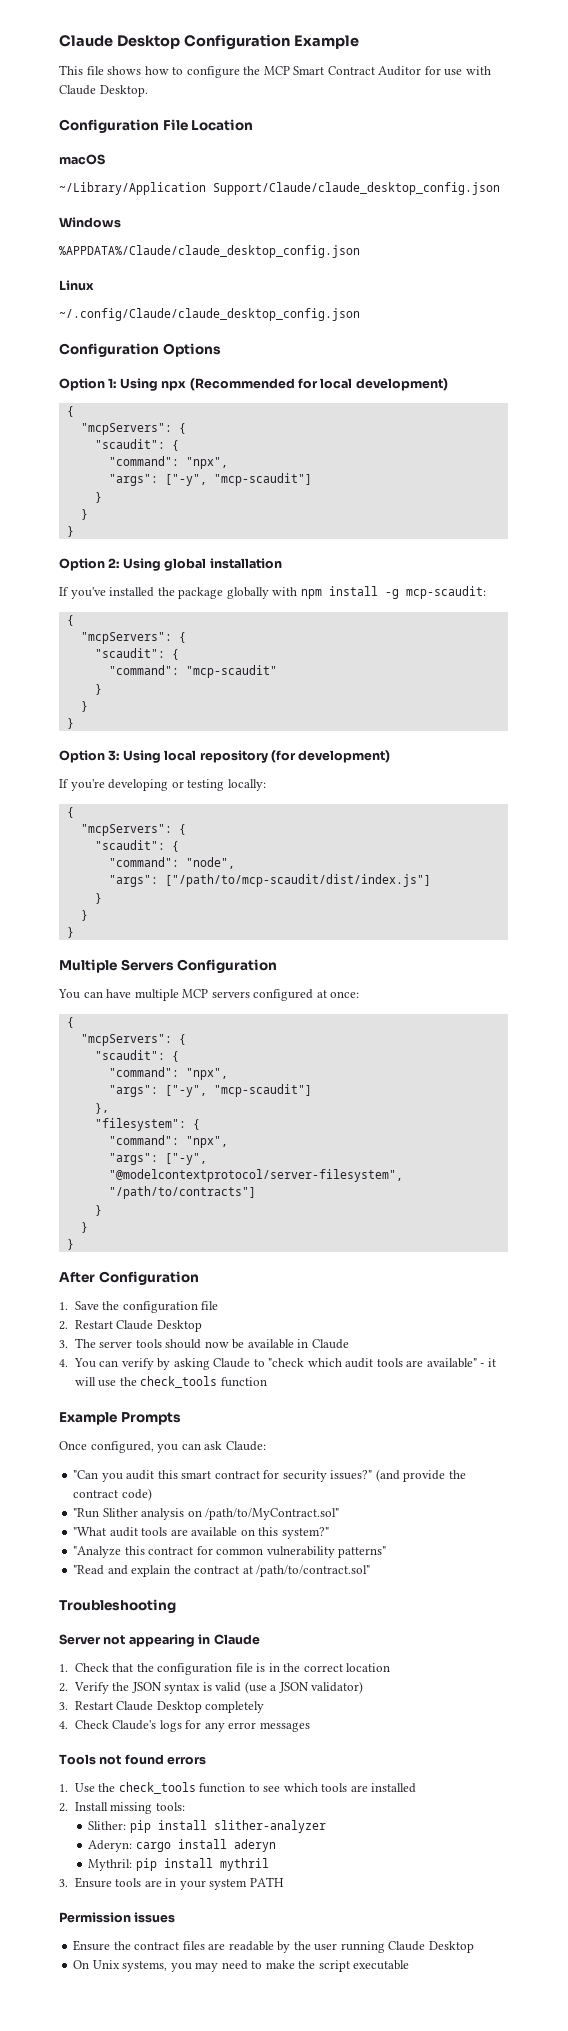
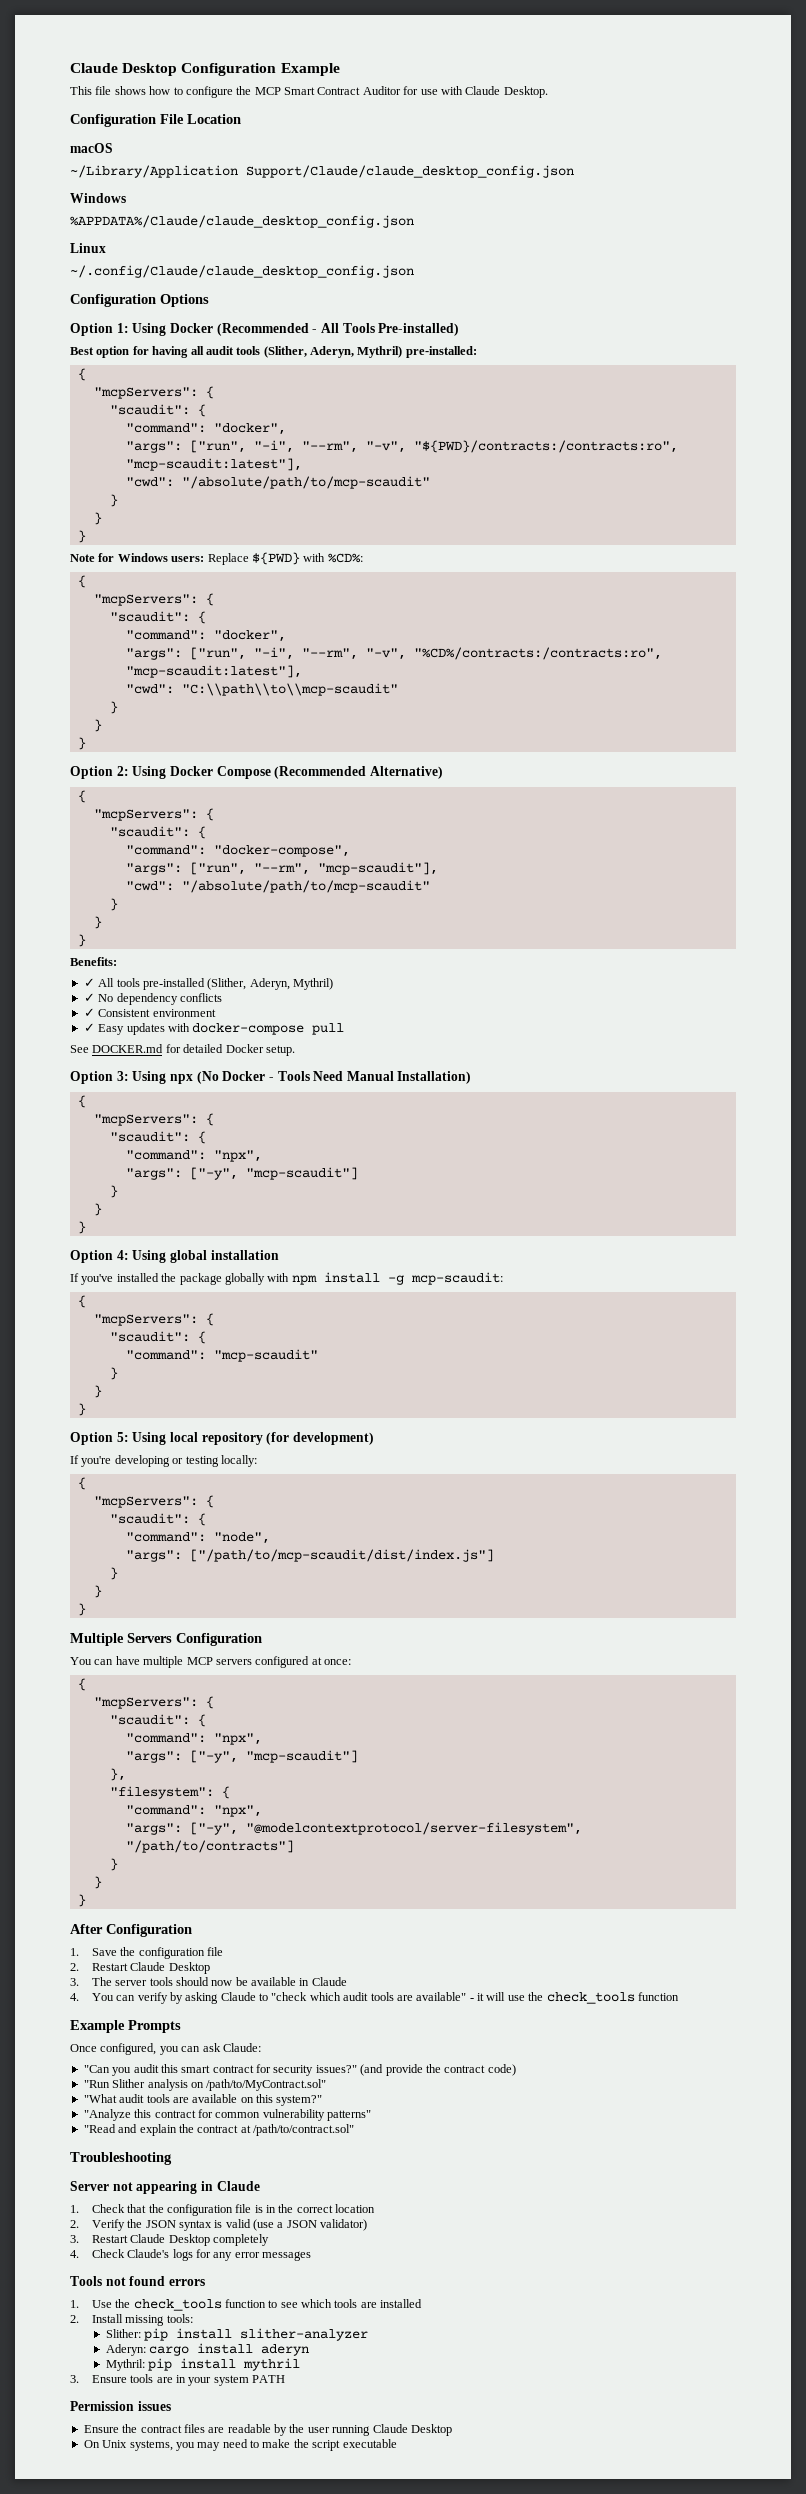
[161,378,448,391] npx (Recommended for local development) -> [169,323,460,336] [70,346,477,358] [77,368,86,381] [93,386,214,399] [109,404,206,417] [125,423,286,435] [125,440,678,453] [125,458,302,471] [125,476,430,489] [109,494,118,507] [93,512,102,525] [77,530,86,543] [70,552,363,565] [77,575,86,588] [93,593,214,606] [109,611,206,624] [125,630,286,642] [125,647,662,660] [125,665,302,678] [125,683,398,696] [109,701,118,714] [93,719,102,732] [77,737,86,750] [70,766,443,779] [77,790,86,803] [93,808,214,821] [109,826,206,839] [125,845,350,857] [125,862,438,875] [125,880,430,893] [109,898,118,911] [93,916,102,929] [77,934,86,947] [70,957,117,966] [83,978,333,990] [83,993,222,1005] [83,1008,216,1017] [83,1023,345,1035] [70,1044,295,1056] [70,1071,472,1084] Docker (Recommended - All Tools Pre-installed) // Best option for having all audit tools (Slither, Aderyn, Mythril) pre-installed: // { // "mcpServers": { // "scaudit": { // "command": "docker", // "args": ["run", "-i", "--rm", "-v", "${PWD}/contracts:/contracts:ro", "mcp-scaudit:latest"], // "cwd": "/absolute/path/to/mcp-scaudit" // } // } // } // Note for Windows users: Replace ${PWD} with %CD%: // { // "mcpServers": { // "scaudit": { // "command": "docker", // "args": ["run", "-i", "--rm", "-v", "%CD%/contracts:/contracts:ro", "mcp-scaudit:latest"], // "cwd": "C:\\path\\to\\mcp-scaudit" // } // } // } // Option 2: Using Docker Compose (Recommended Alternative) // { // "mcpServers": { // "scaudit": { // "command": "docker-compose", // "args": ["run", "--rm", "mcp-scaudit"], // "cwd": "/absolute/path/to/mcp-scaudit" // } // } // } // Benefits: // ✓ All tools pre-installed (Slither, Aderyn, Mythril) // ✓ No dependency conflicts // ✓ Consistent environment // ✓ Easy updates with docker-compose pull // See DOCKER.md for detailed Docker setup. // Option 3: Using npx (No Docker - Tools Need Manual Installation)
[108,558,120,568] 2: -> [116,1250,129,1260] 4:
[108,750,120,761] 3: -> [116,1432,129,1442] 5:

